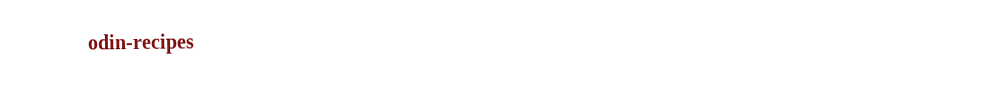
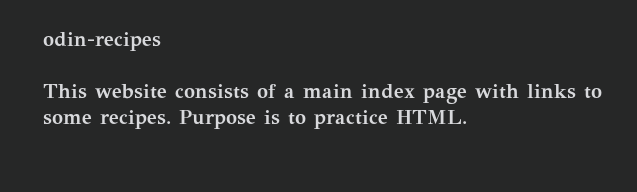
(195, 44) none -> [43,84,602,104] [43,110,467,129] // This website consists of a main index page with links to some recipes. Purpose is to practice HTML.

